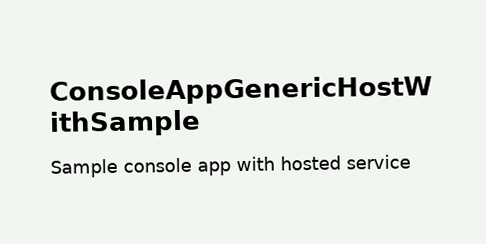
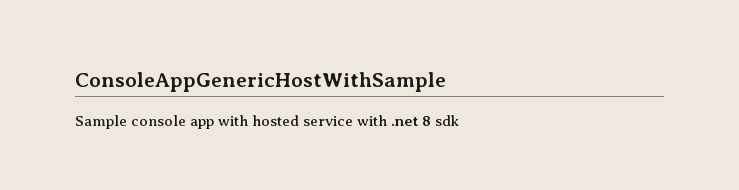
(411, 162) none -> [357,115,460,126] with .net 8 sdk

